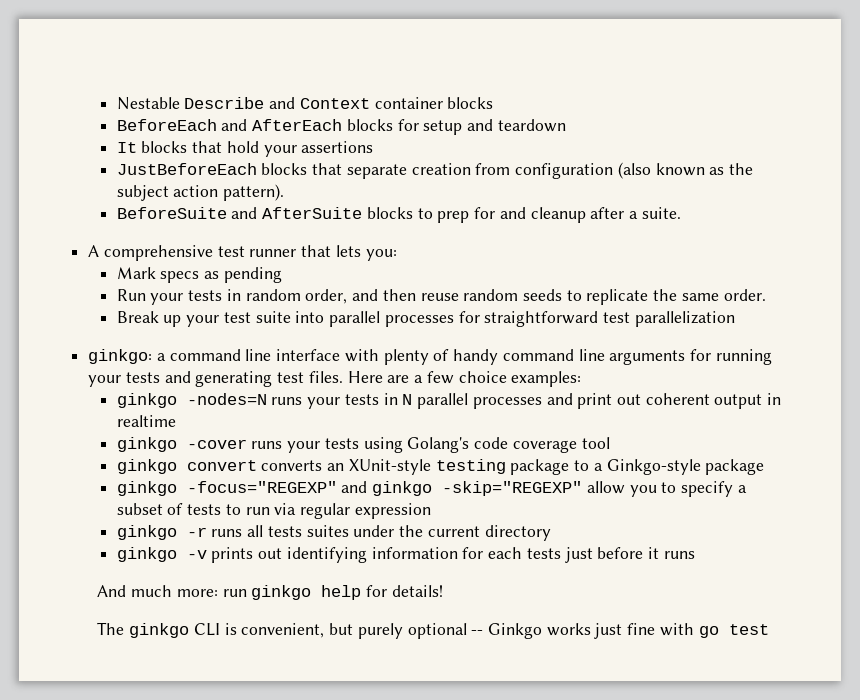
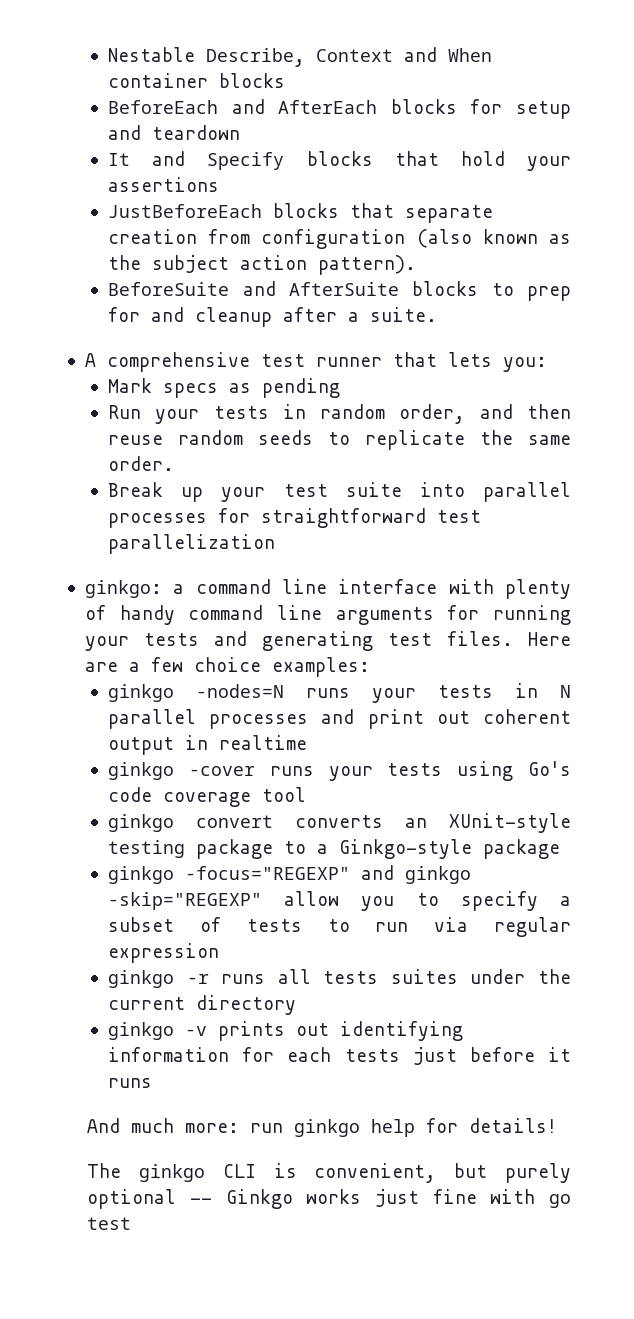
[184,97,370,109] Describe and Context -> [206,47,493,67] Describe, Context and When
(137, 147) none -> [152,151,285,170] and Specify
[407,437,470,453] Golang's -> [528,761,571,776] Go's

